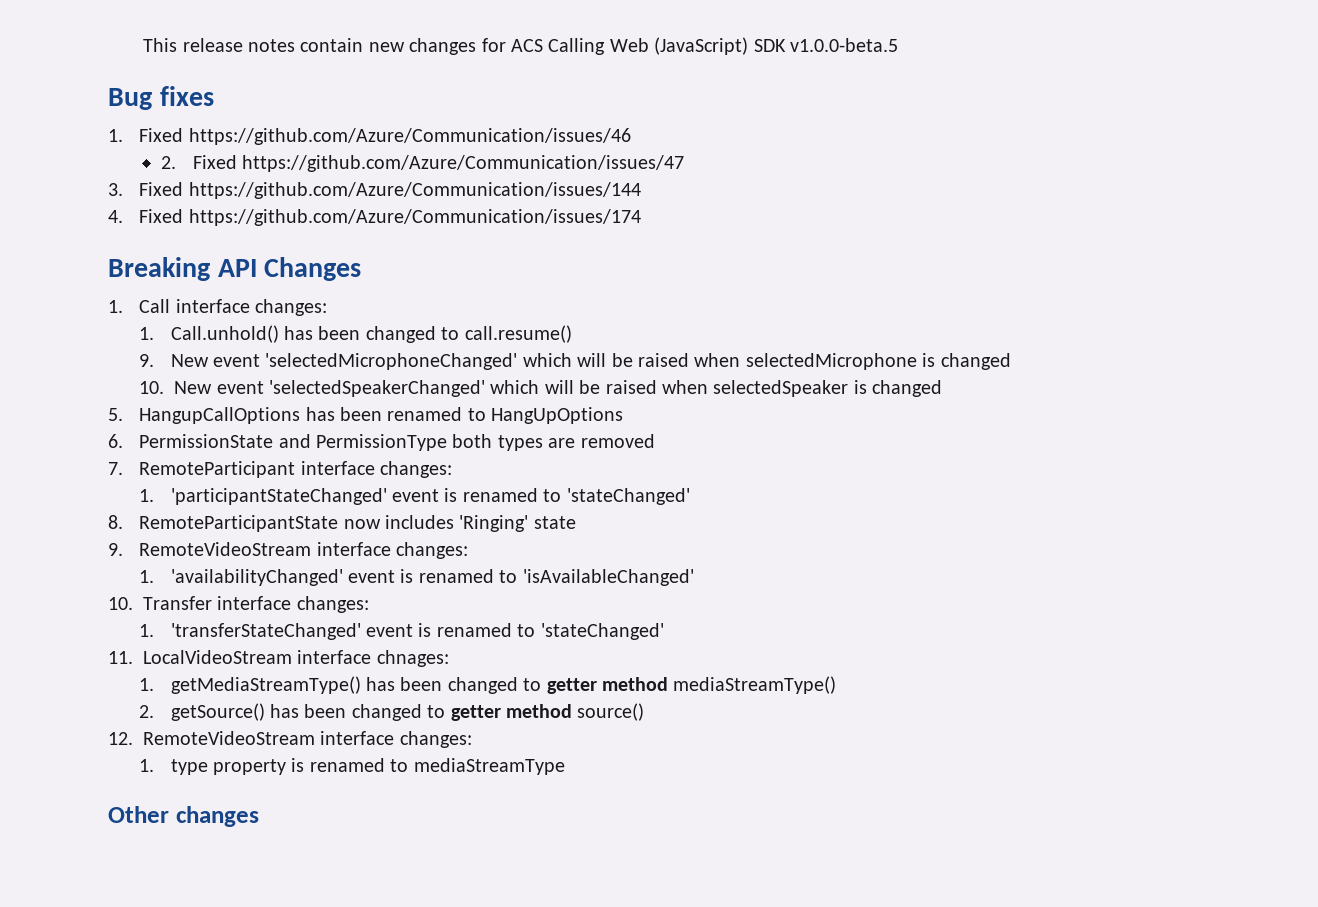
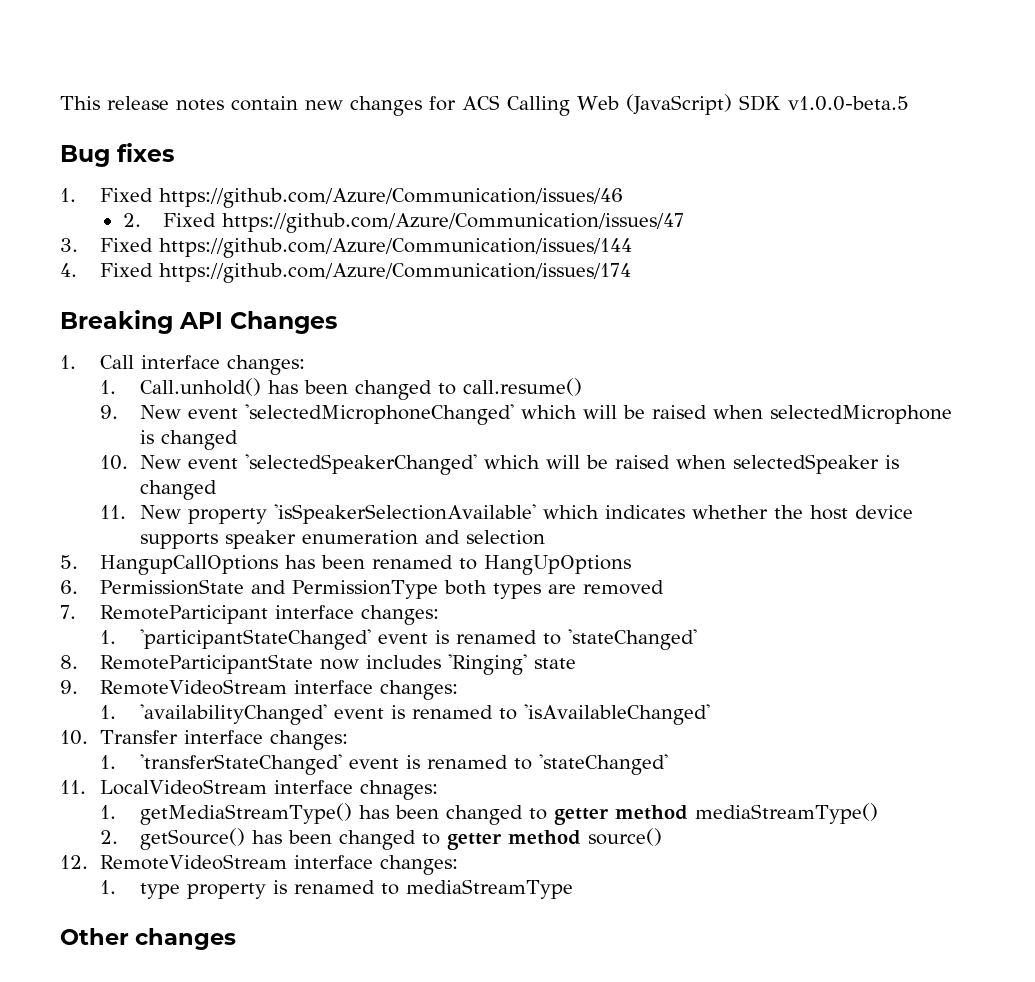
(943, 388) none -> [100,504,914,524] [140,530,546,549] // 11. New property 'isSpeakerSelectionAvailable' which indicates whether the host device supports speaker enumeration and selection

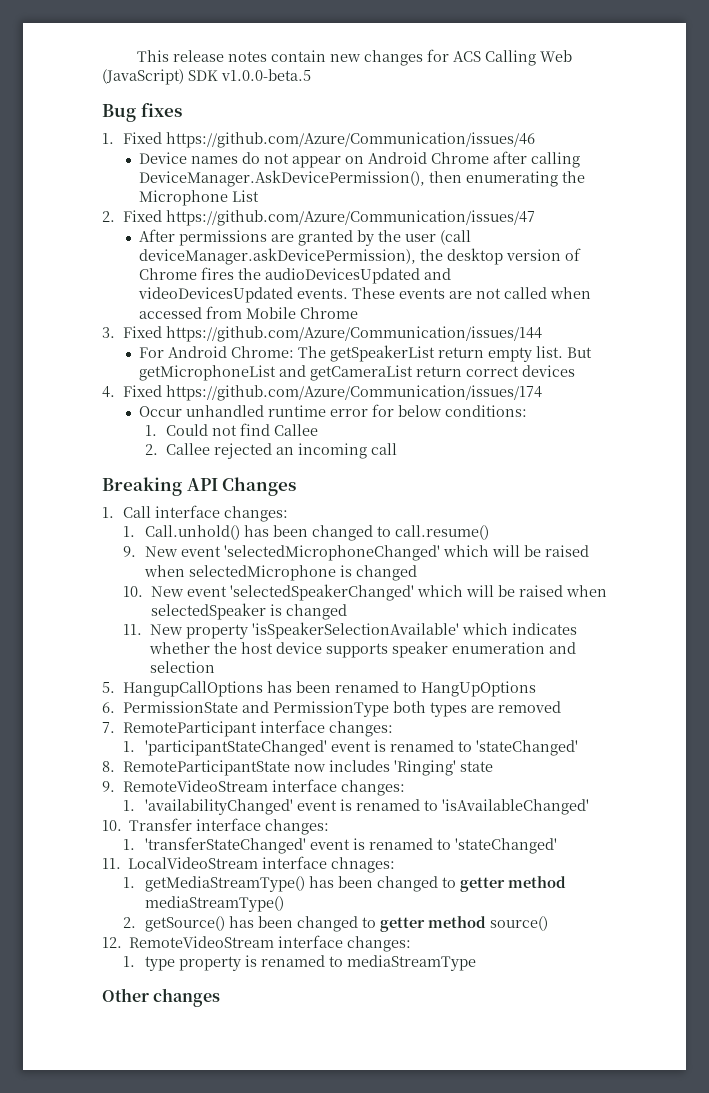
[122,213,684,233] [60,238,633,258] [60,263,632,283] 2. Fixed https://github.com/Azure/Communication/issues/47 // 3. Fixed https://github.com/Azure/Communication/issues/144 // 4. Fixed https://github.com/Azure/Communication/issues/174 -> [139,151,581,168] [139,170,586,187] [139,190,260,206] [102,210,536,226] [139,229,472,246] [139,248,582,265] [139,267,452,284] [138,287,592,303] [139,306,359,319] [102,326,543,342] [139,345,593,362] [139,365,576,381] [102,385,543,401] [139,404,528,417] [144,423,318,436] [144,443,397,459] Device names do not appear on Android Chrome after calling DeviceManager.AskDevicePermission(), then enumerating the Microphone List // 2. Fixed https://github.com/Azure/Communication/issues/47 // After permissions are granted by the user (call deviceManager.askDevicePermission), the desktop version of Chrome fires the audioDevicesUpdated and videoDevicesUpdated events. These events are not called when accessed from Mobile Chrome // 3. Fixed https://github.com/Azure/Communication/issues/144 // For Android Chrome: The getSpeakerList return empty list. But getMicrophoneList and getCameraList return correct devices // 4. Fixed https://github.com/Azure/Communication/issues/174 // Occur unhandled runtime error for below conditions: // 1. Could not find Callee // 2. Callee rejected an incoming call

